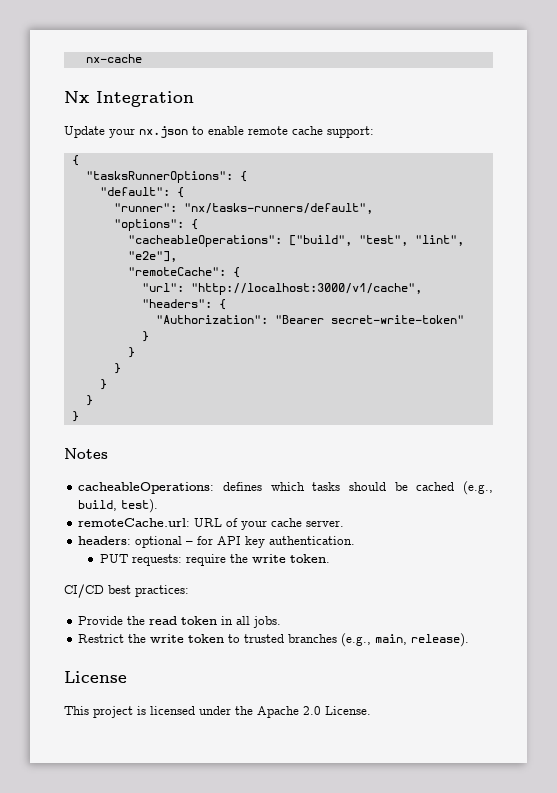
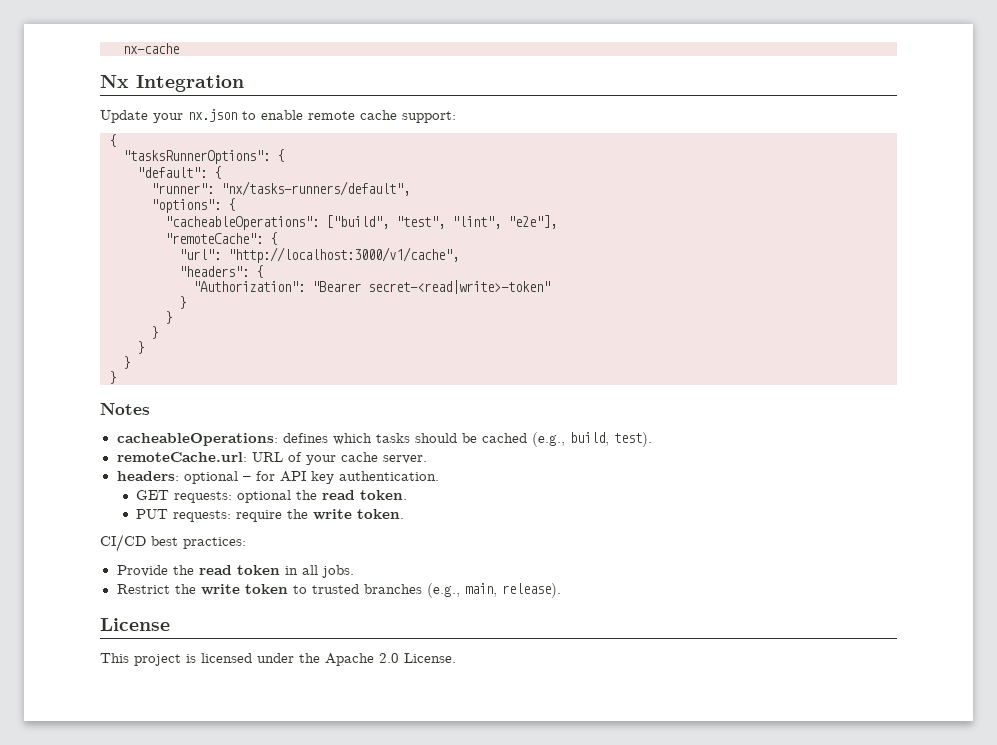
[330,315,464,324] secret-write-token" -> [368,280,550,294] secret-<read|write>-token"
(356, 540) none -> [136,490,408,503] // GET requests: optional the read token.

